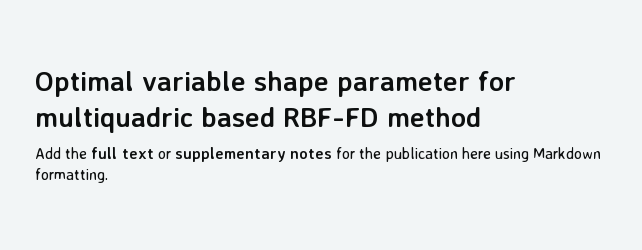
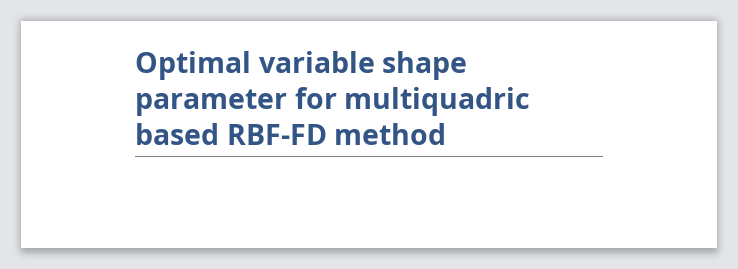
[35,147,602,162] [35,168,108,183] // Add the full text or supplementary notes for the publication here using Markdown formatting. -> (447, 134) none

